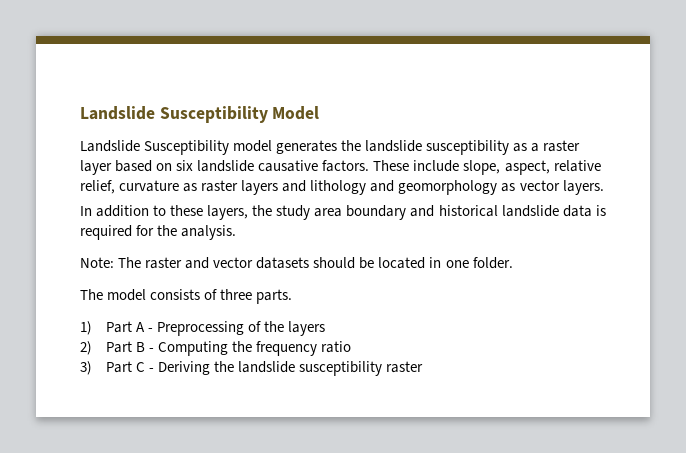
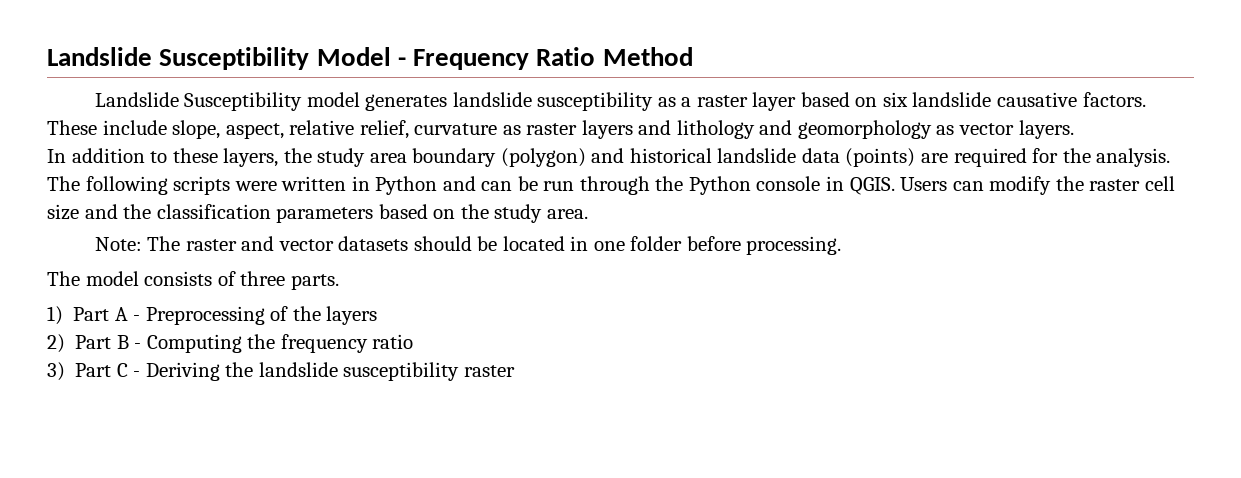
(320, 113) none -> [397,47,693,70] - Frequency Ratio Method
[341,140,362,151] the -> (448, 102) none
(407, 212) none -> [500,148,586,167] (polygon)
[595,205,606,216] is -> [845,148,949,167] (points) are
(237, 232) none -> [47,176,1175,195] [47,204,588,223] The following scripts were written in Python and can be run through the Python console in QGIS. Users can modify the raster cell size and the classification parameters based on the study area.
[472,257,513,269] folder. -> [630,236,842,255] folder before processing.

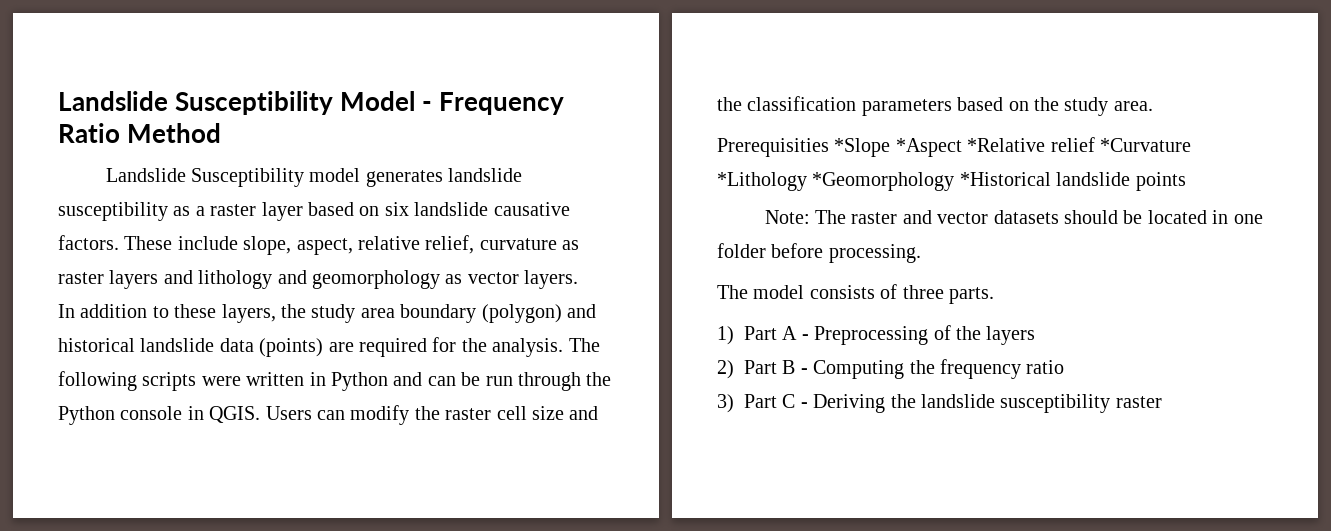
(588, 214) none -> [717,137,1191,157] [717,172,1186,191] // Prerequisities *Slope *Aspect *Relative relief *Curvature *Lithology *Geomorphology *Historical landslide points

